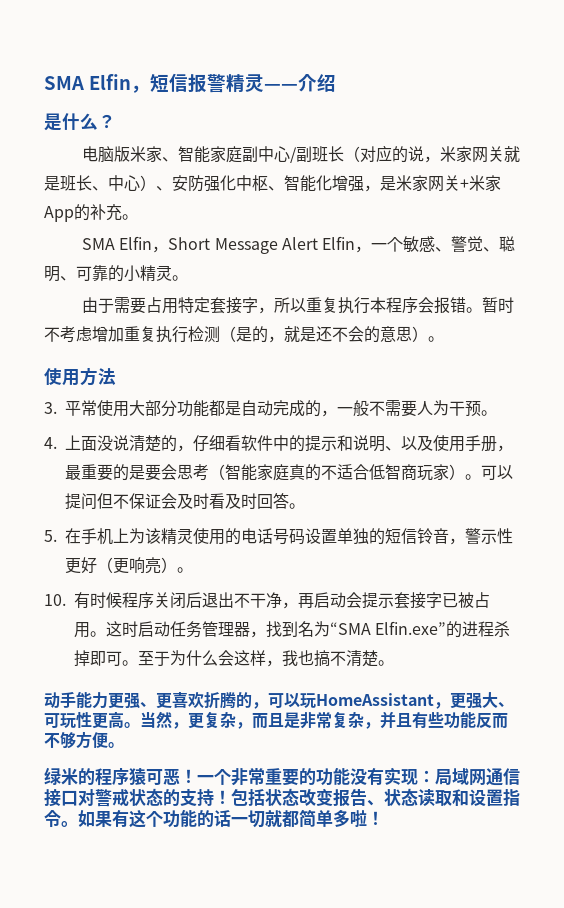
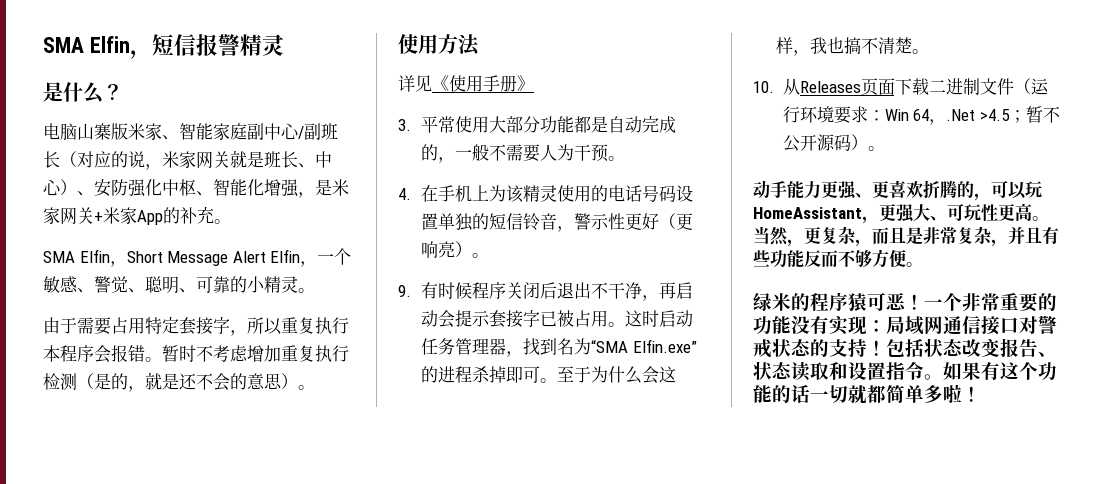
[263,74,336,92] ——介绍 -> (284, 45) none
(114, 154) none -> [77,123,111,140] 山寨
(116, 376) none -> [398,75,534,92] // 详见《使用手册》
[65,435,513,452] [65,464,513,481] [65,493,305,510] [44,530,57,542] 上面没说清楚的，仔细看软件中的提示和说明、以及使用手册，最重要的是要会思考（智能家庭真的不适合低智商玩家）。可以提问但不保证会及时看及时回答。 // 5. -> (411, 194) none
[44,594,66,606] 10. -> [398,285,411,297] 9.
(394, 663) none -> [753,78,1049,96] [782,106,1060,125] [782,134,885,152] // 10.从Releases页面下载二进制文件（运行环境要求：Win 64，.Net >4.5；暂不公开源码）。

